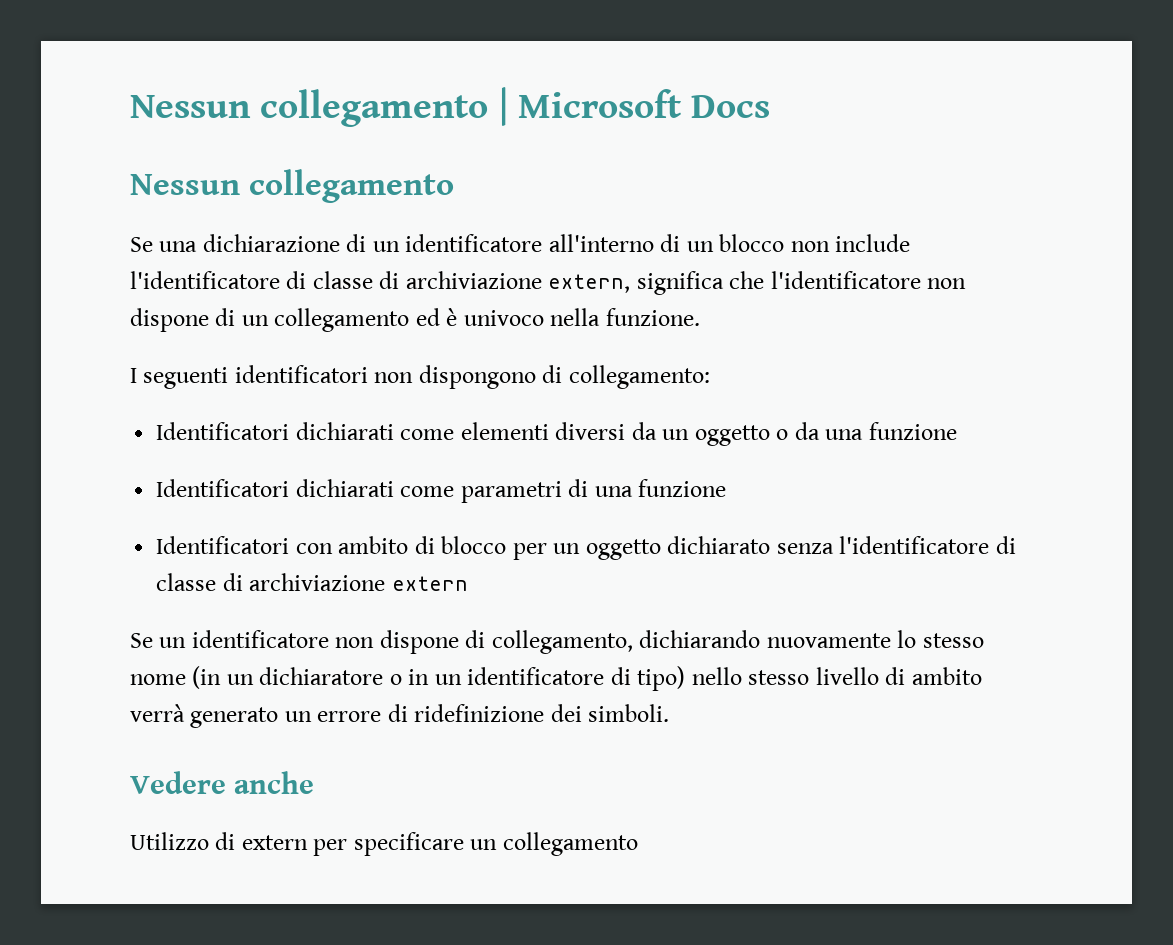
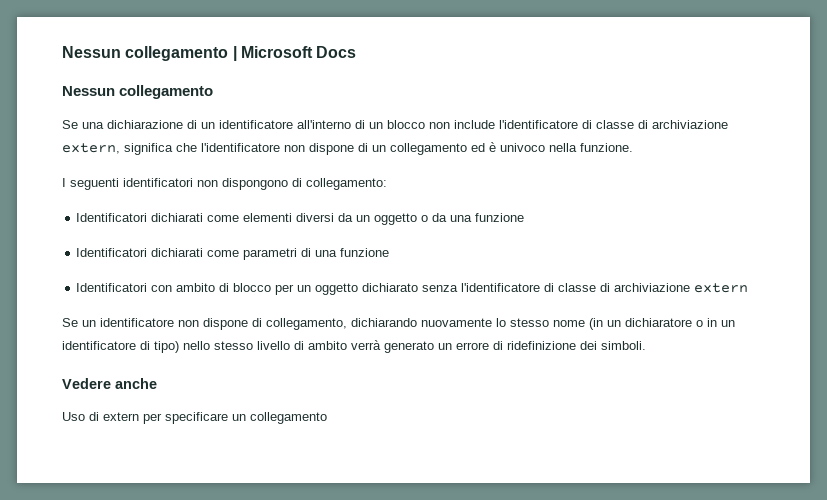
[130,832,209,850] Utilizzo -> [62,412,85,421] Uso

